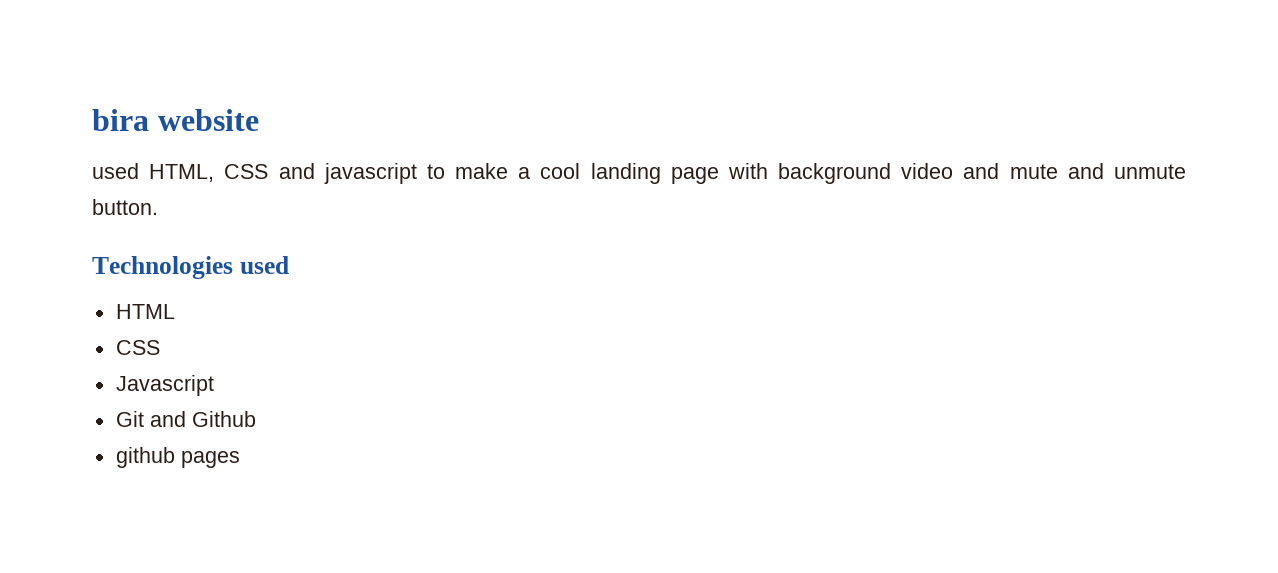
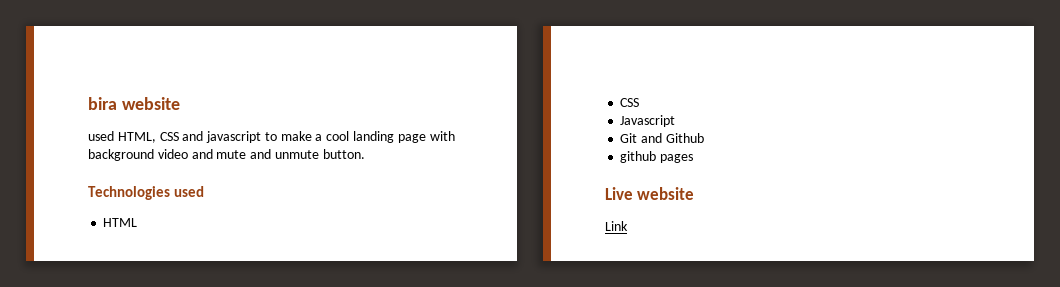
(240, 459) none -> [605,187,695,200] [605,221,628,231] // Live website // Link

